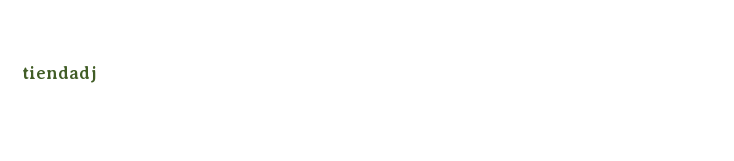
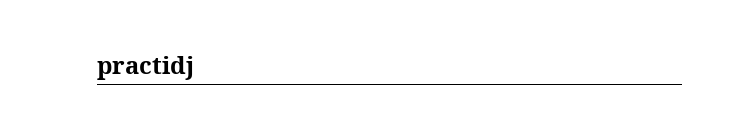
[22,66,96,83] tiendadj -> [97,56,194,80] practidj

